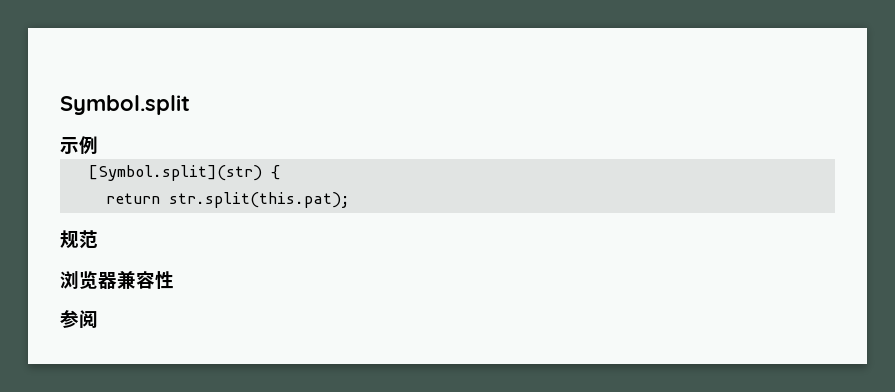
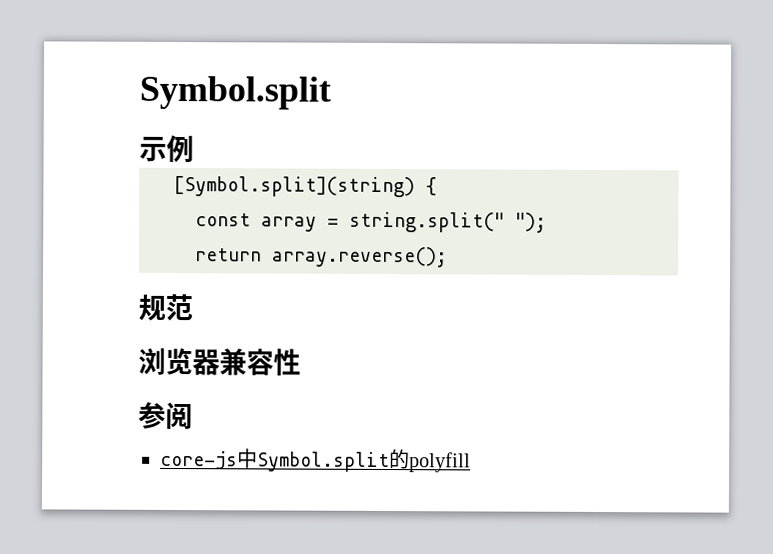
[87,165,262,181] [Symbol.split](str) -> [173,175,415,198] [Symbol.split](string)
(280, 172) none -> [195,211,547,233] // const array = string.split(" ");
[168,192,350,208] str.split(this.pat); -> [272,246,448,268] array.reverse();
(98, 319) none -> [160,448,471,473] // core-js中Symbol.split的polyfill

